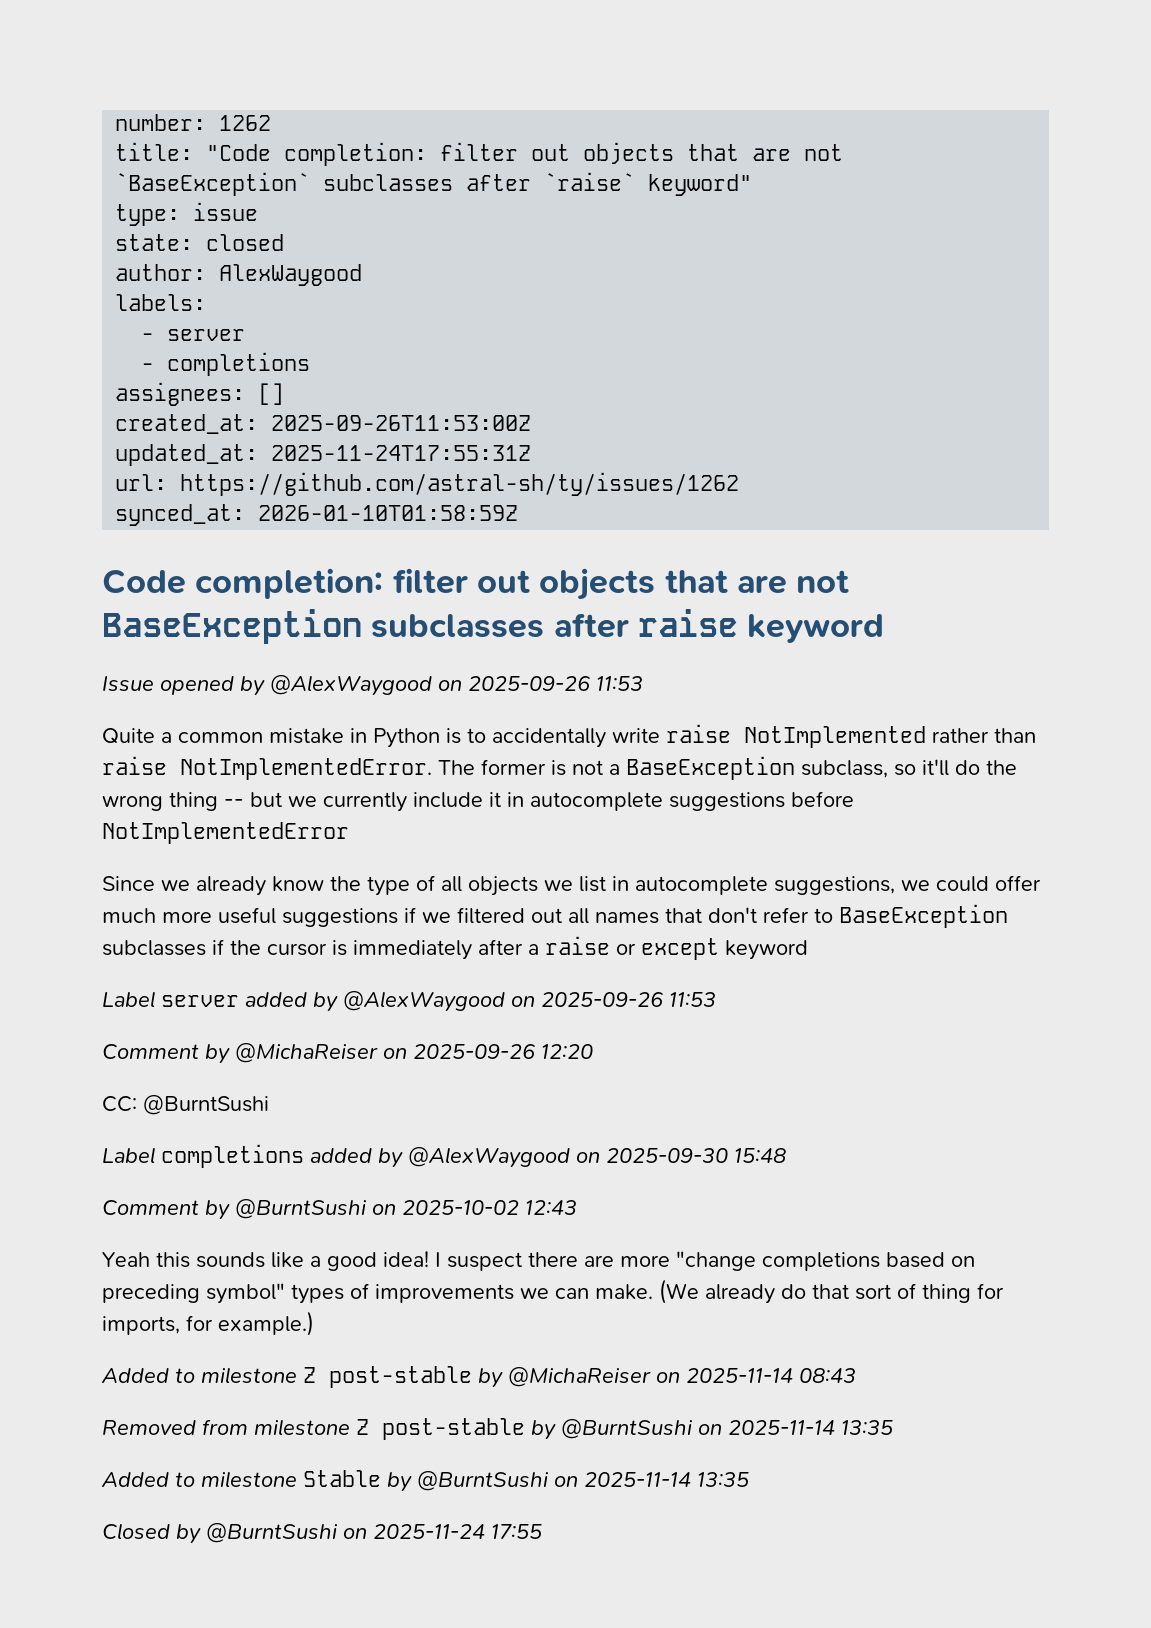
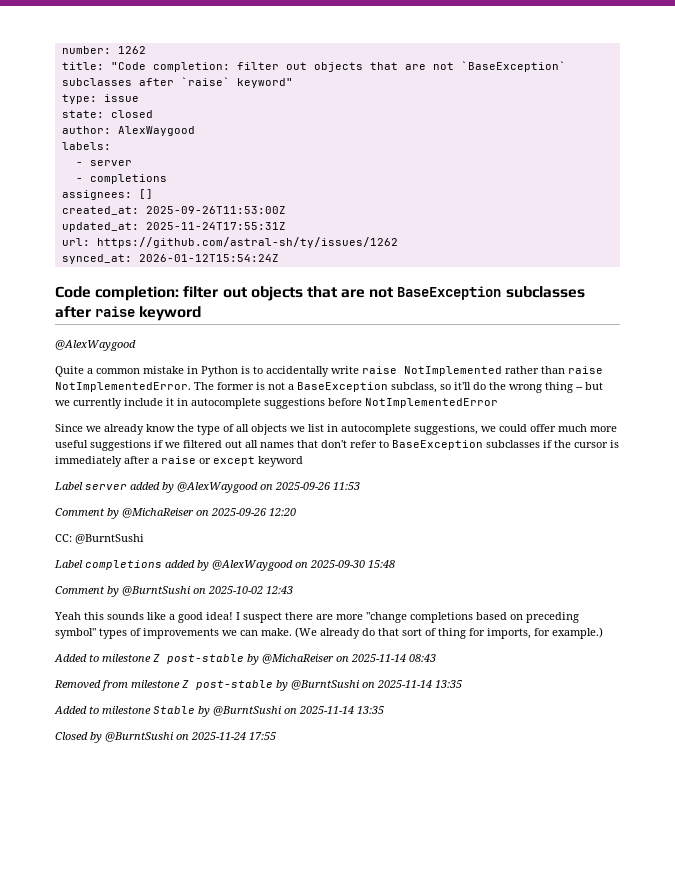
[258,505,519,521] 2026-01-10T01:58:59Z -> [138,254,279,262] 2026-01-12T15:54:24Z
[102,675,643,696] Issue opened by @AlexWaygood on 2025-09-26 11:53 -> [55,340,136,351] @AlexWaygood

